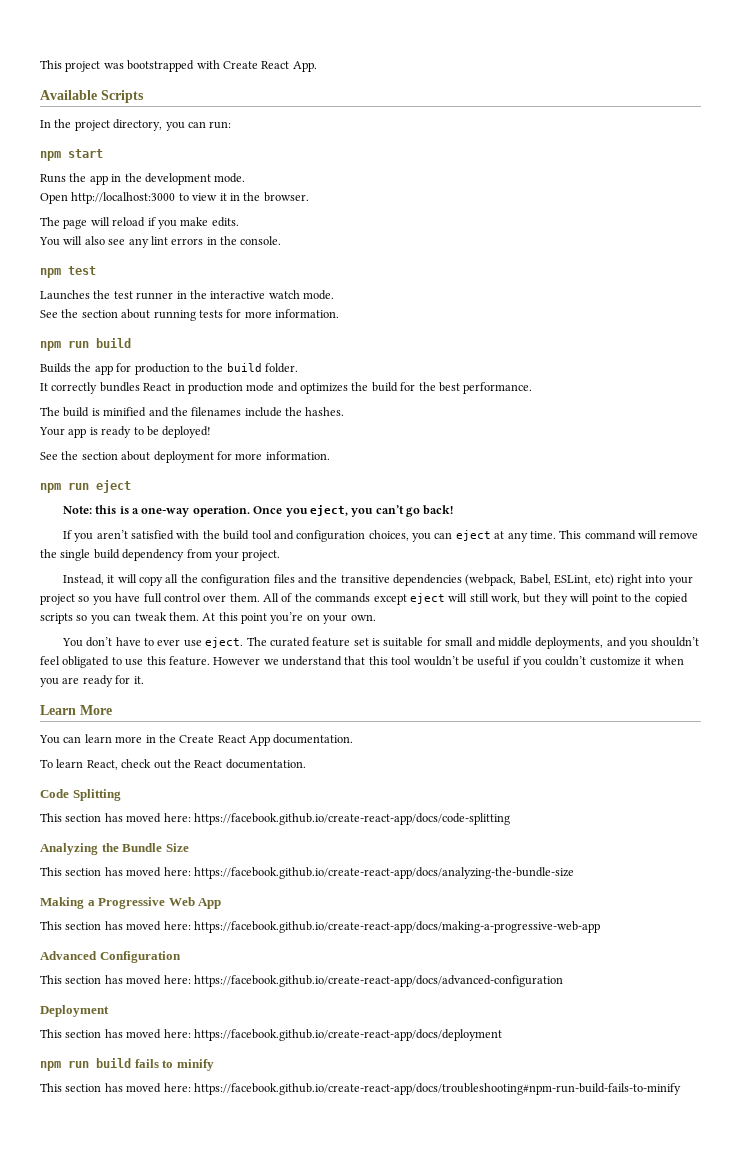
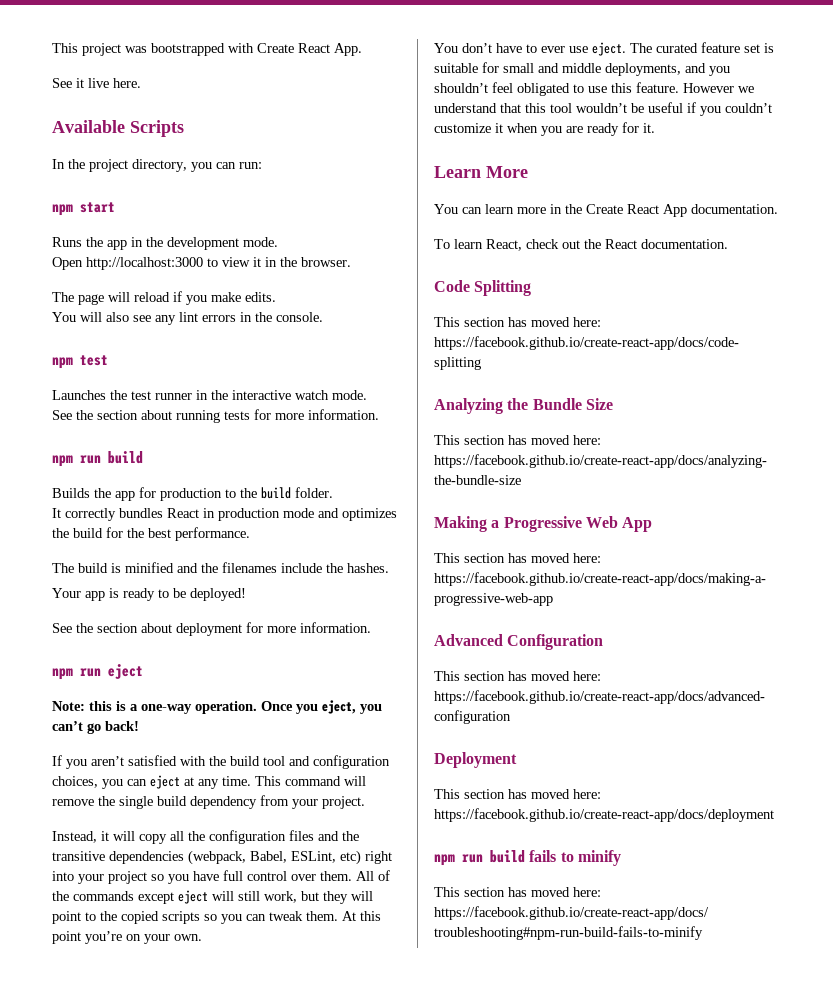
(317, 66) none -> [52,78,141,88] // See it live here.

